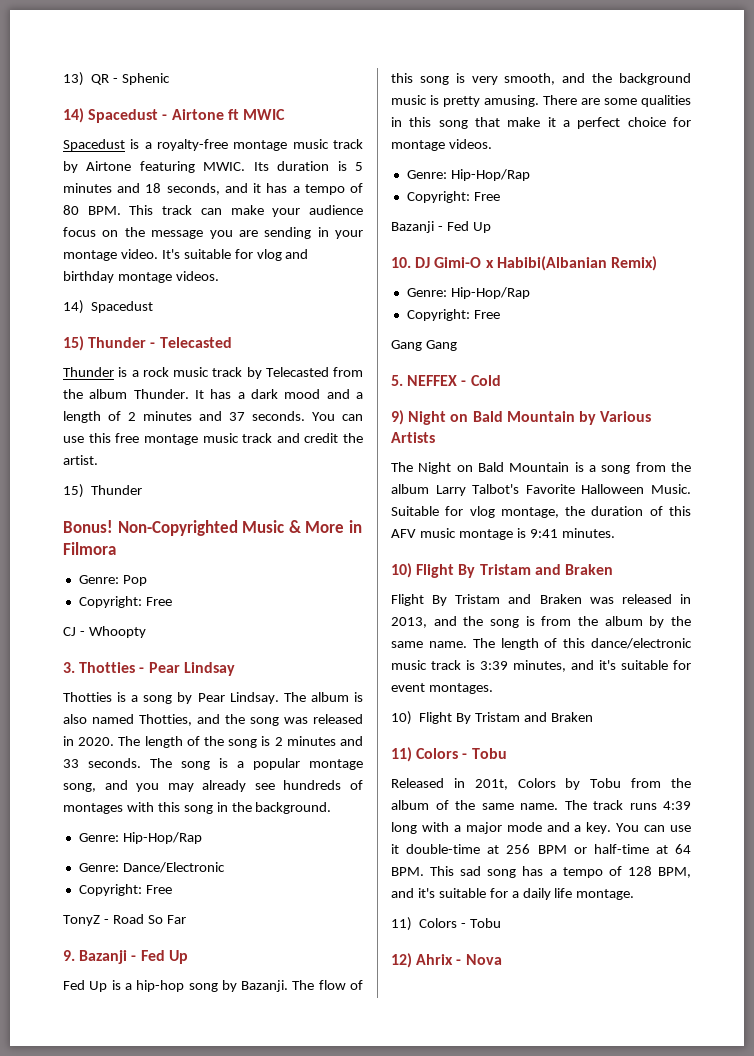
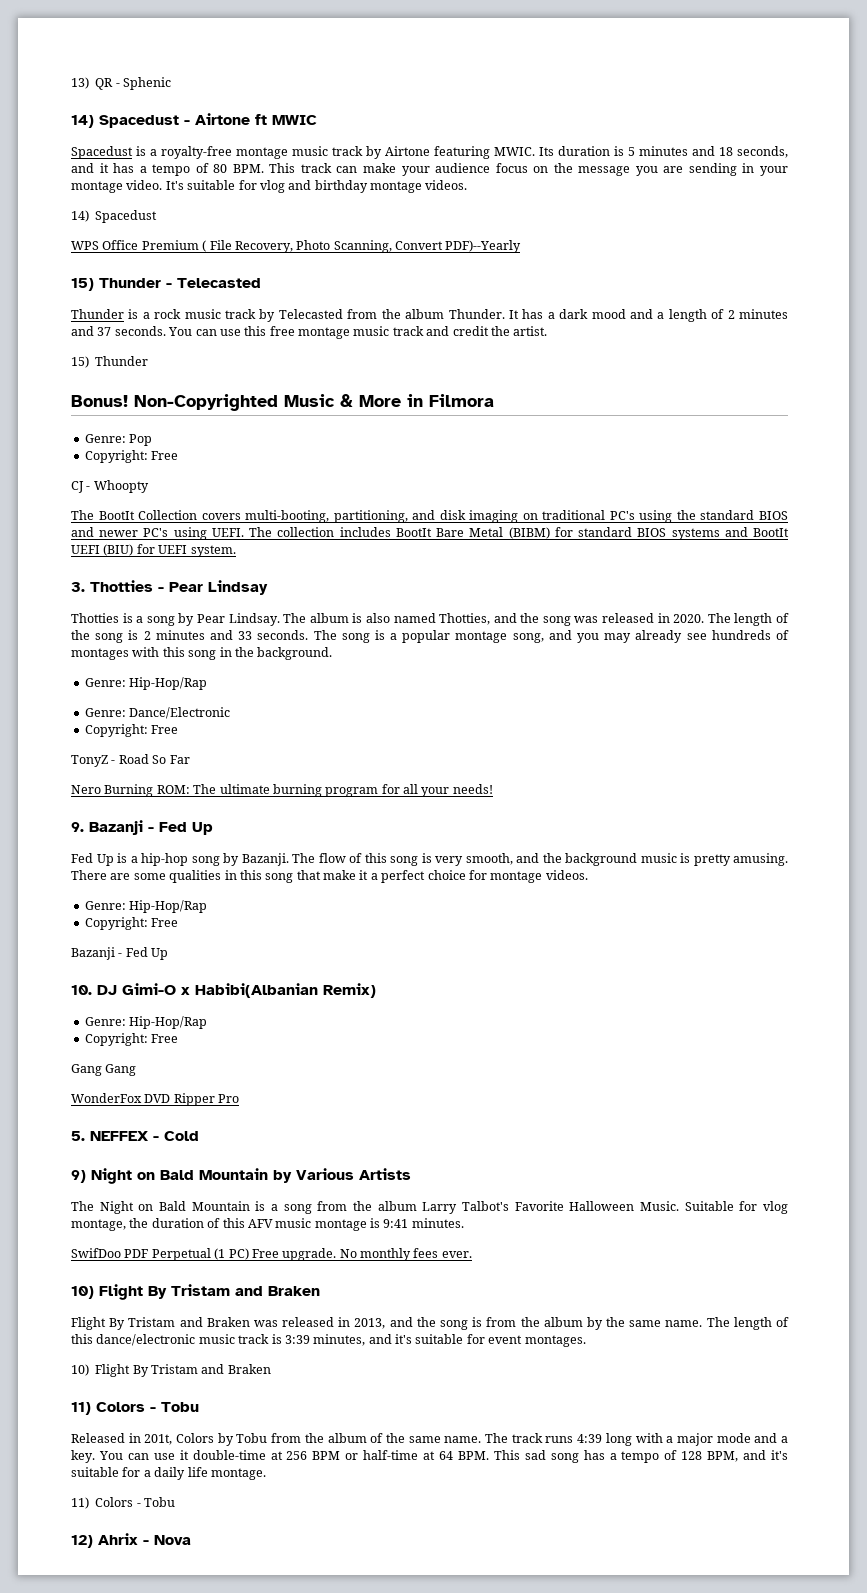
(154, 307) none -> [71,240,522,253] // WPS Office Premium ( File Recovery, Photo Scanning, Convert PDF)--Yearly
(146, 632) none -> [71,510,788,523] [71,527,790,540] [71,544,236,557] // The BootIt Collection covers multi-booting, partitioning, and disk imaging on traditional PC's using the standard BIOS and newer PC's using UEFI. The collection includes BootIt Bare Metal (BIBM) for standard BIOS systems and BootIt UEFI (BIU) for UEFI system.
(186, 919) none -> [71,784,493,797] // Nero Burning ROM: The ultimate burning program for all your needs!
(457, 345) none -> [71,1093,240,1106] // WonderFox DVD Ripper Pro
(615, 533) none -> [71,1248,472,1261] // SwifDoo PDF Perpetual (1 PC) Free upgrade. No monthly fees ever.

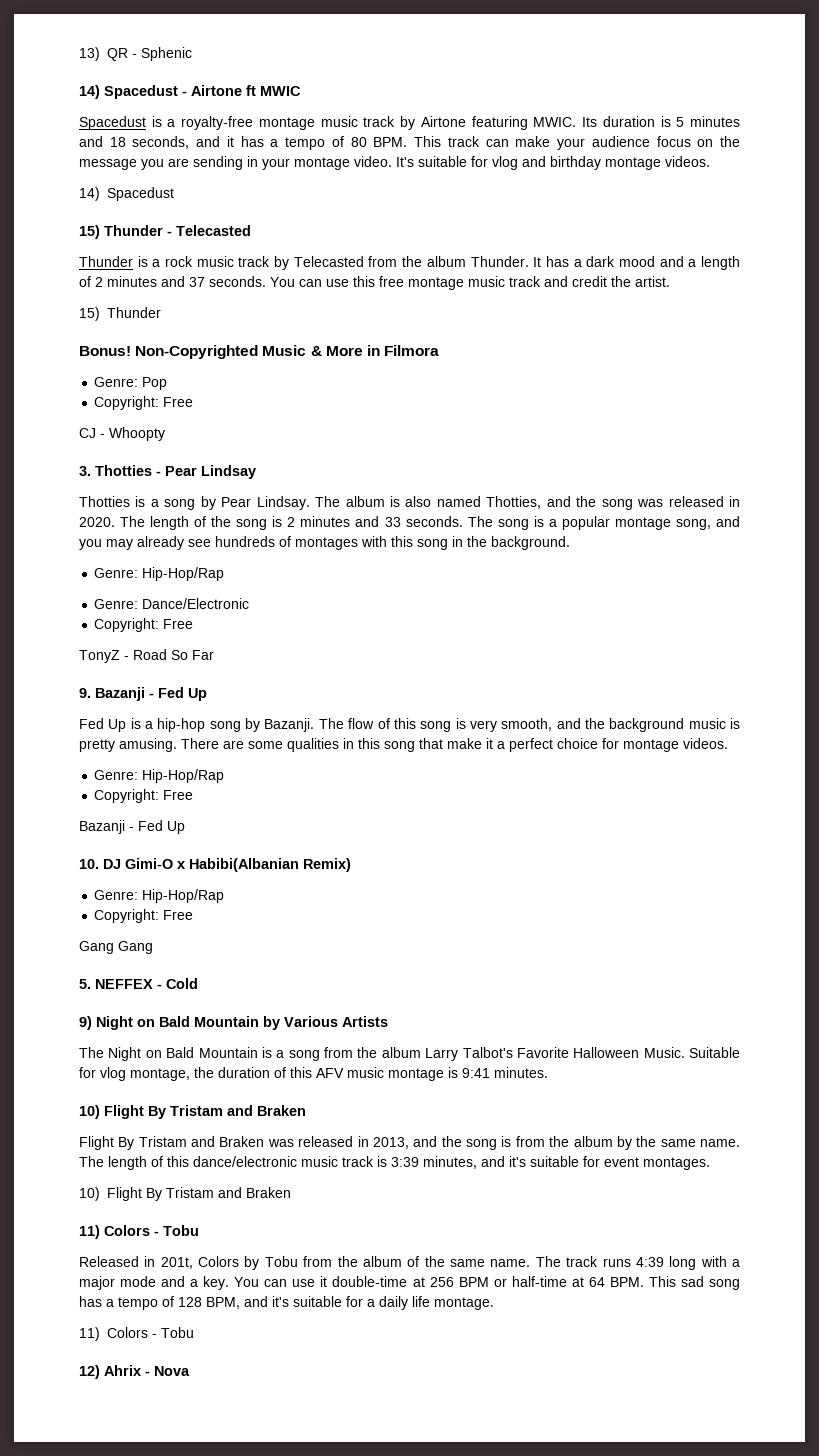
[71,240,522,253] // WPS Office Premium ( File Recovery, Photo Scanning, Convert PDF)--Yearly -> (174, 194) none
[71,510,788,523] [71,527,790,540] [71,544,236,557] // The BootIt Collection covers multi-booting, partitioning, and disk imaging on traditional PC's using the standard BIOS and newer PC's using UEFI. The collection includes BootIt Bare Metal (BIBM) for standard BIOS systems and BootIt UEFI (BIU) for UEFI system. -> (165, 434) none
[71,784,493,797] // Nero Burning ROM: The ultimate burning program for all your needs! -> (214, 655) none
[71,1093,240,1106] // WonderFox DVD Ripper Pro -> (153, 947) none
[71,1248,472,1261] // SwifDoo PDF Perpetual (1 PC) Free upgrade. No monthly fees ever. -> (548, 1072) none

